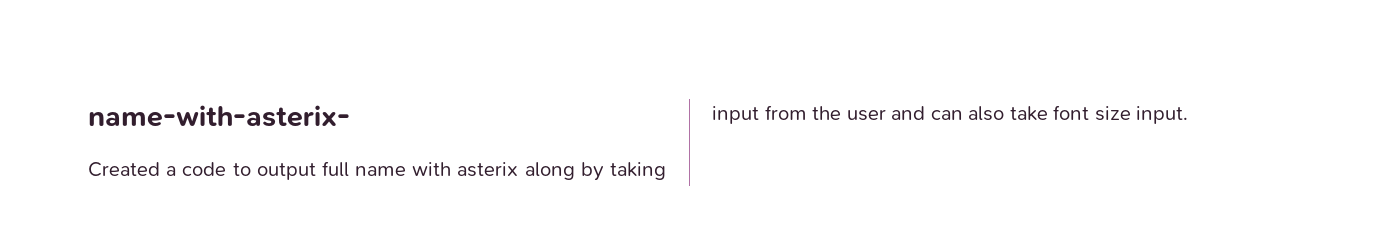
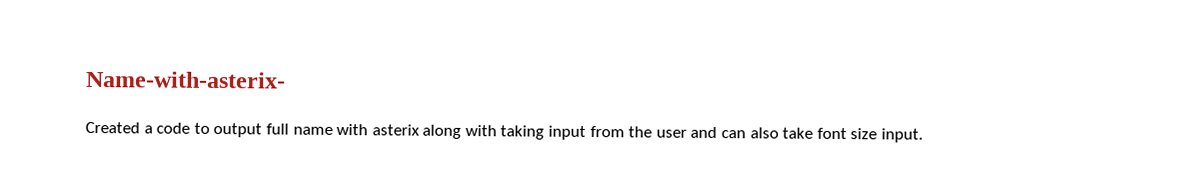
[88,105,350,127] name-with-asterix- -> [85,70,286,89] Name-with-asterix-
[580,162,604,181] by -> [464,124,497,137] with

